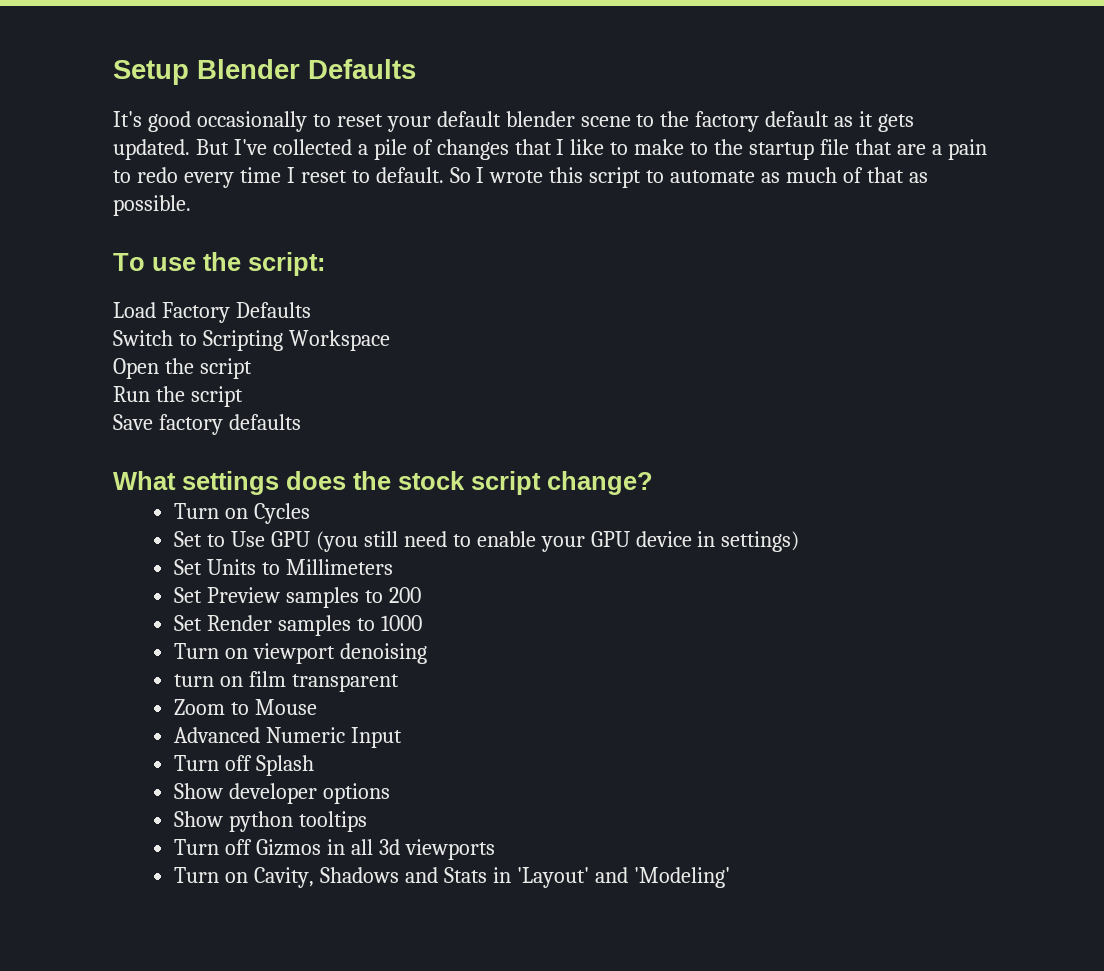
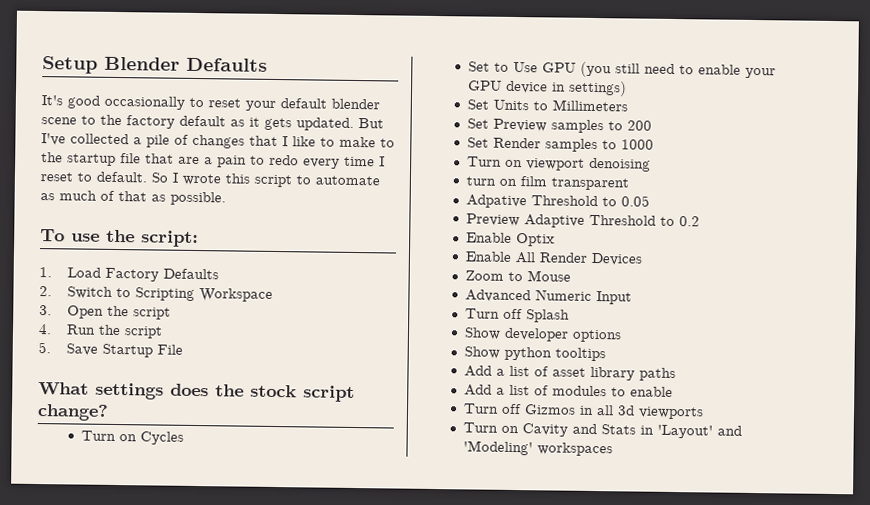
(325, 264) none -> [39,267,52,278] 1.
(311, 310) none -> [39,286,52,297] 2.
(390, 340) none -> [39,305,52,316] 3.
(252, 368) none -> [38,324,52,335] 4.
[113,414,301,435] Save factory defaults -> [38,342,183,358] 5. Save Startup File
(399, 683) none -> [466,194,651,209] [466,213,701,228] [466,232,556,247] [465,251,644,266] // Adpative Threshold to 0.05 // Preview Adaptive Threshold to 0.2 // Enable Optix // Enable All Render Devices
(368, 821) none -> [464,365,677,382] [464,384,674,398] // Add a list of asset library paths // Add a list of modules to enable
[254,867,399,888] Cavity, Shadows -> [522,423,569,437] Cavity
(730, 877) none -> [537,442,614,457] workspaces

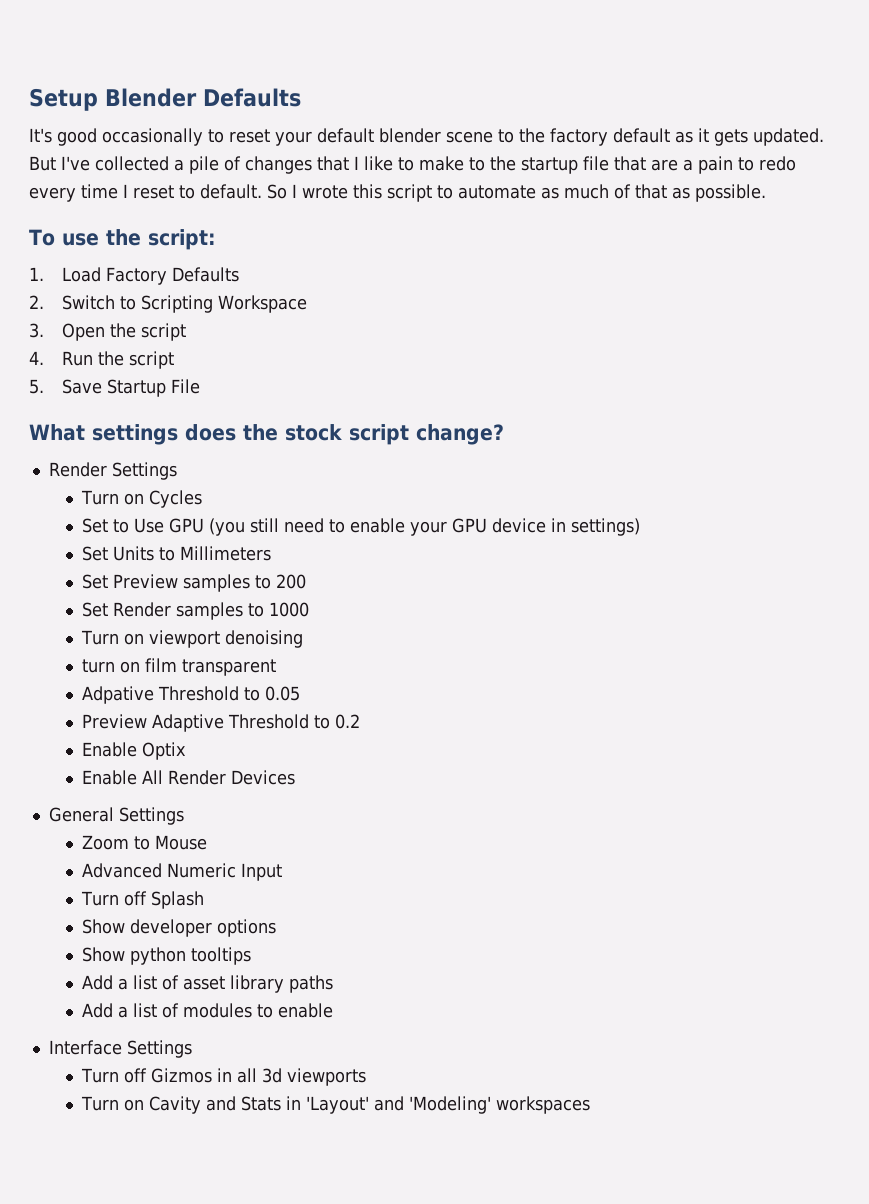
(109, 412) none -> [48,462,177,480] // Render Settings
(644, 259) none -> [48,807,184,825] // General Settings
(674, 392) none -> [48,1040,192,1058] // Interface Settings

